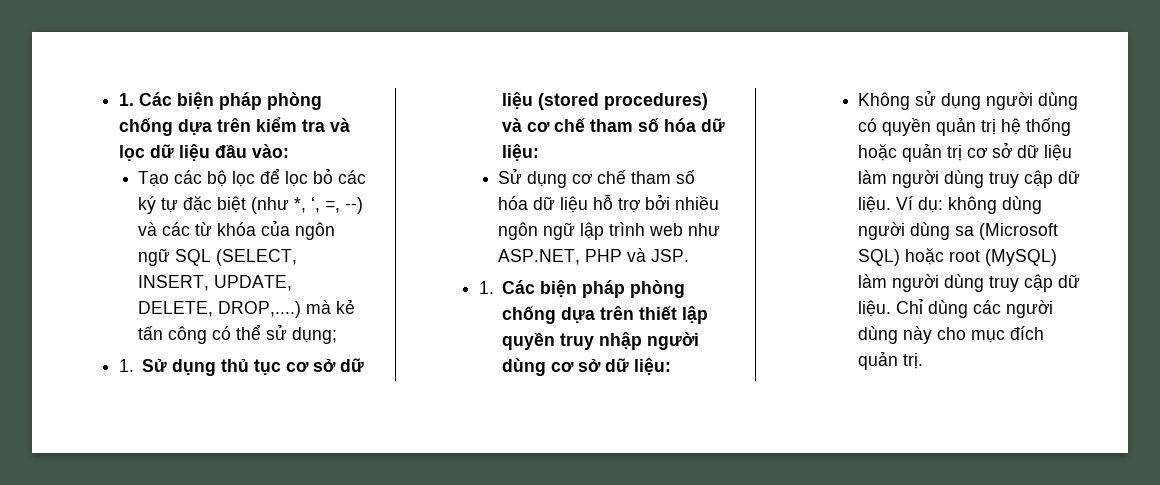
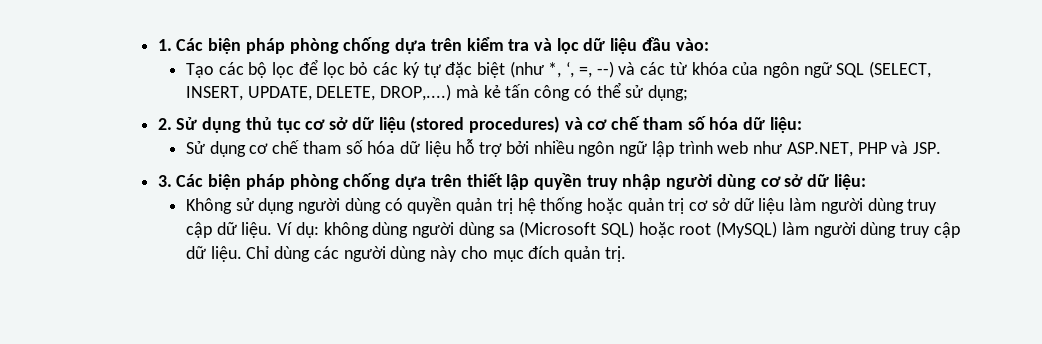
[118,359,134,372] 1. -> [157,118,172,130] 2.
[478,281,494,294] 1. -> [157,175,172,187] 3.

